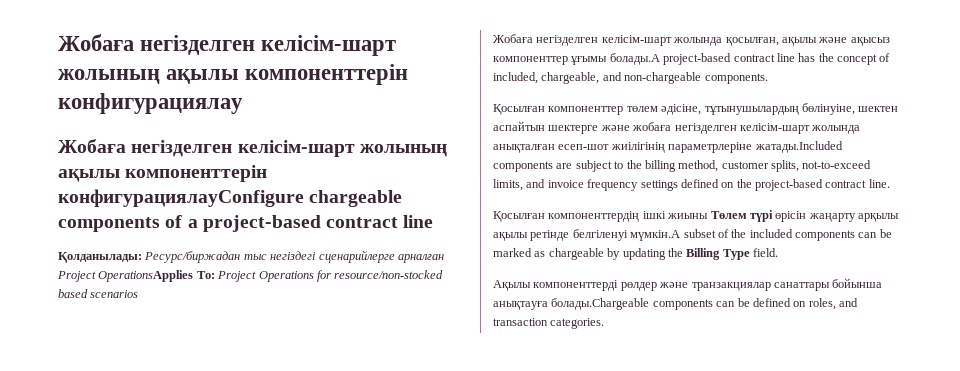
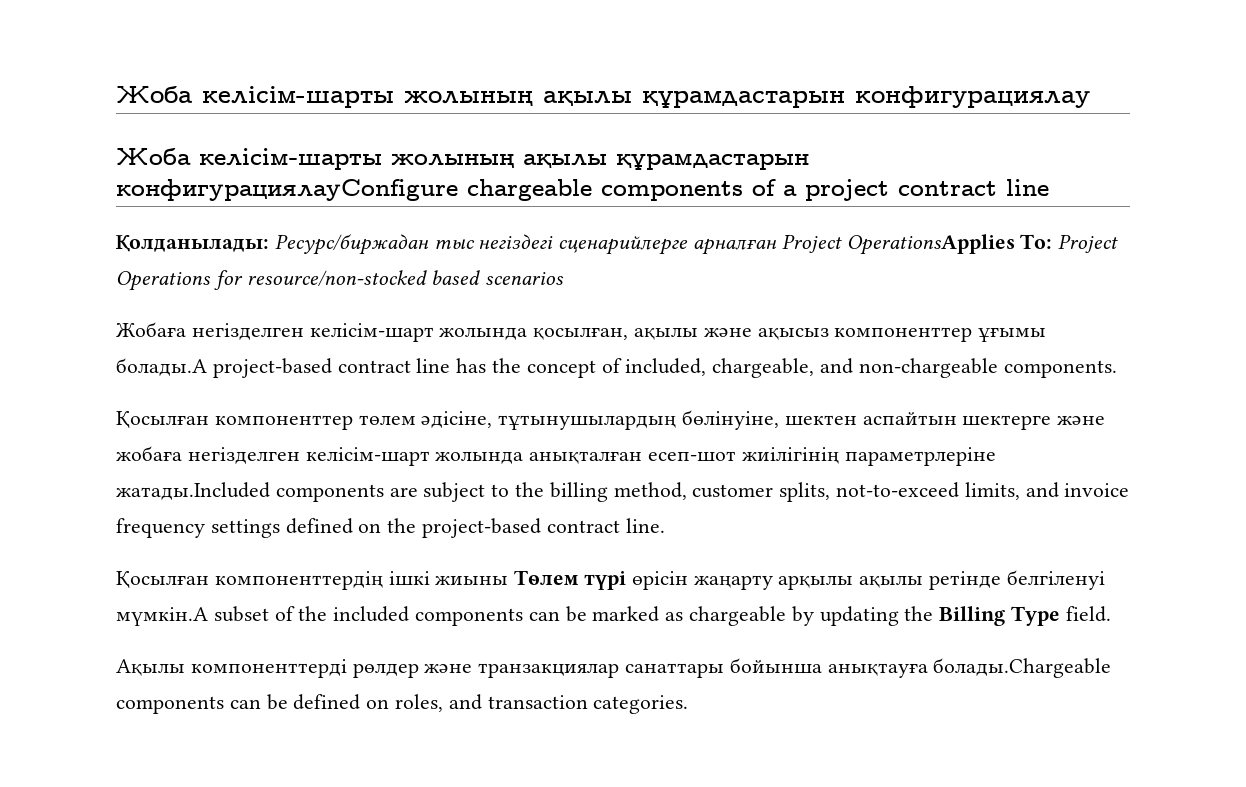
[58,34,397,56] [58,64,409,85] Жобаға негізделген келісім-шарт жолының ақылы компоненттерін -> [116,86,845,108] Жоба келісім-шарты жолының ақылы құрамдастарын
[58,139,447,157] [58,165,268,182] Жобаға негізделген келісім-шарт жолының ақылы компоненттерін -> [116,148,809,170] Жоба келісім-шарты жолының ақылы құрамдастарын
[202,215,321,232] project-based -> [805,179,889,201] project

